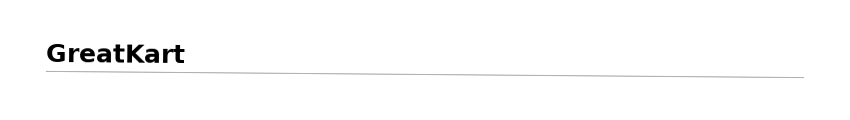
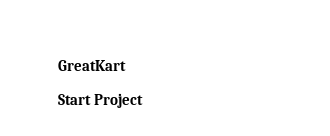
(186, 53) none -> [58,93,144,108] // Start Project

